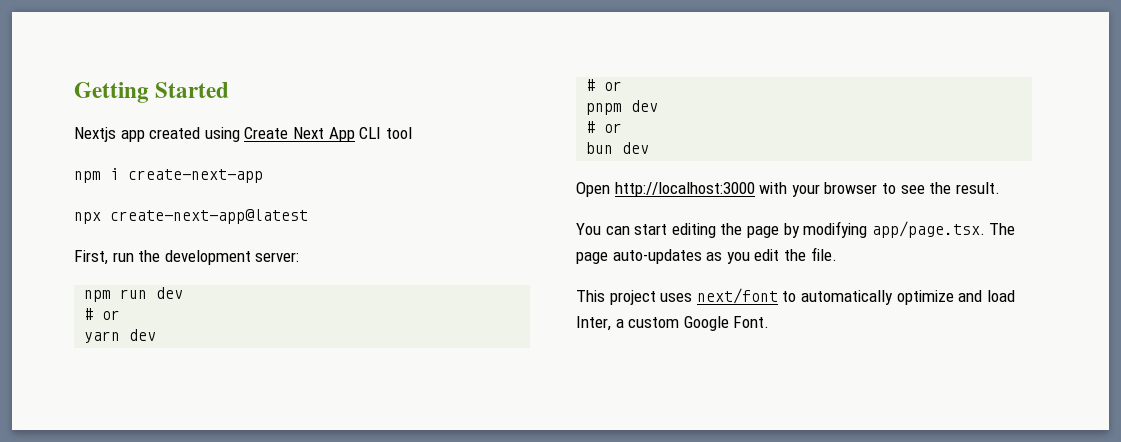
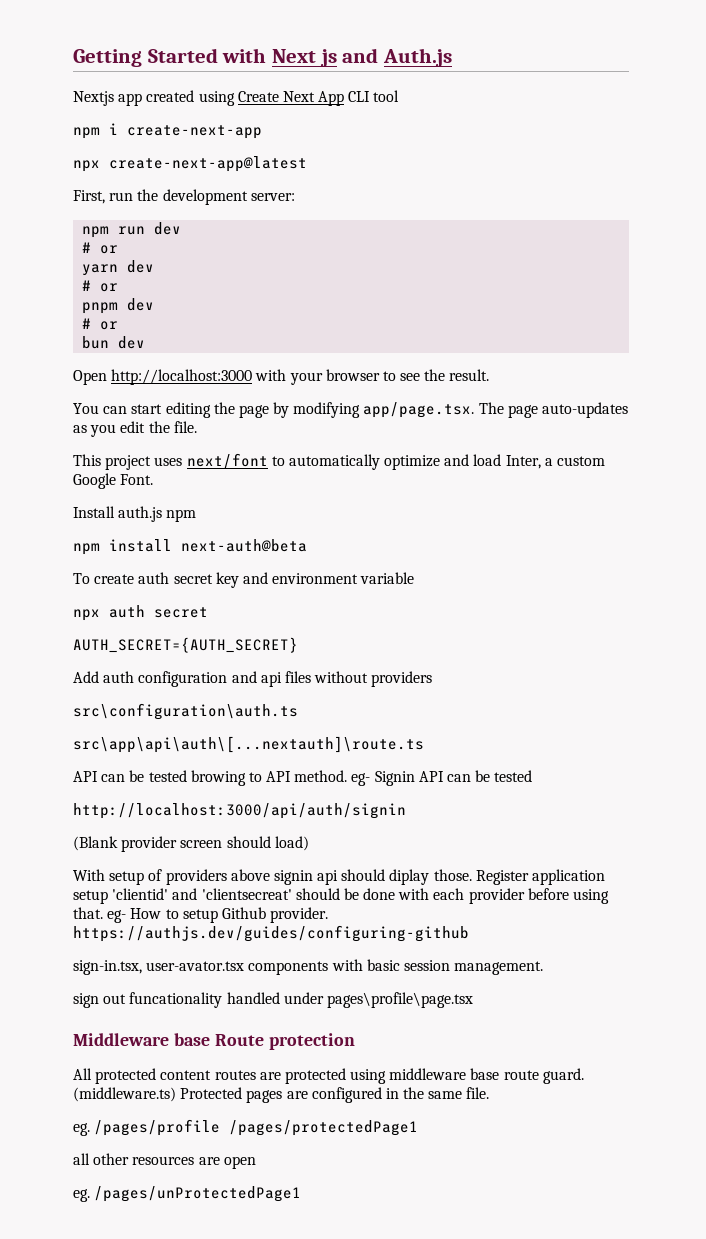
(230, 90) none -> [222,48,453,67] with Next js and Auth.js
(770, 322) none -> [73,506,197,522] [73,539,307,555] [73,572,415,588] [73,605,208,621] [73,637,298,653] [73,671,433,687] [73,703,298,720] [73,736,424,753] [73,770,533,786] [73,803,406,819] [73,836,309,852] [73,869,606,885] [73,888,610,904] [73,907,329,923] [73,925,469,942] [73,959,544,975] [73,992,473,1008] [73,1033,355,1050] [73,1068,584,1084] [73,1087,490,1103] [73,1119,419,1136] [73,1153,256,1169] [73,1186,302,1202] // Install auth.js npm // npm install next-auth@beta // To create auth secret key and environment variable // npx auth secret // AUTH_SECRET={AUTH_SECRET} // Add auth configuration and api files without providers // src\configuration\auth.ts // src\app\api\auth\[...nextauth]\route.ts // API can be tested browing to API method. eg- Signin API can be tested // http://localhost:3000/api/auth/signin // (Blank provider screen should load) // With setup of providers above signin api should diplay those. Register application setup 'clientid' and 'clientsecreat' should be done with each provider before using that. eg- How to setup Github provider. https://authjs.dev/guides/configuring-github // sign-in.tsx, user-avator.tsx components with basic session management. // sign out funcationality handled under pages\profile\page.tsx // Middleware base Route protection // All protected content routes are protected using middleware base route guard. (middleware.ts) Protected pages are configured in the same file. // eg. /pages/profile /pages/protectedPage1 // all other resources are open // eg. /pages/unProtectedPage1

